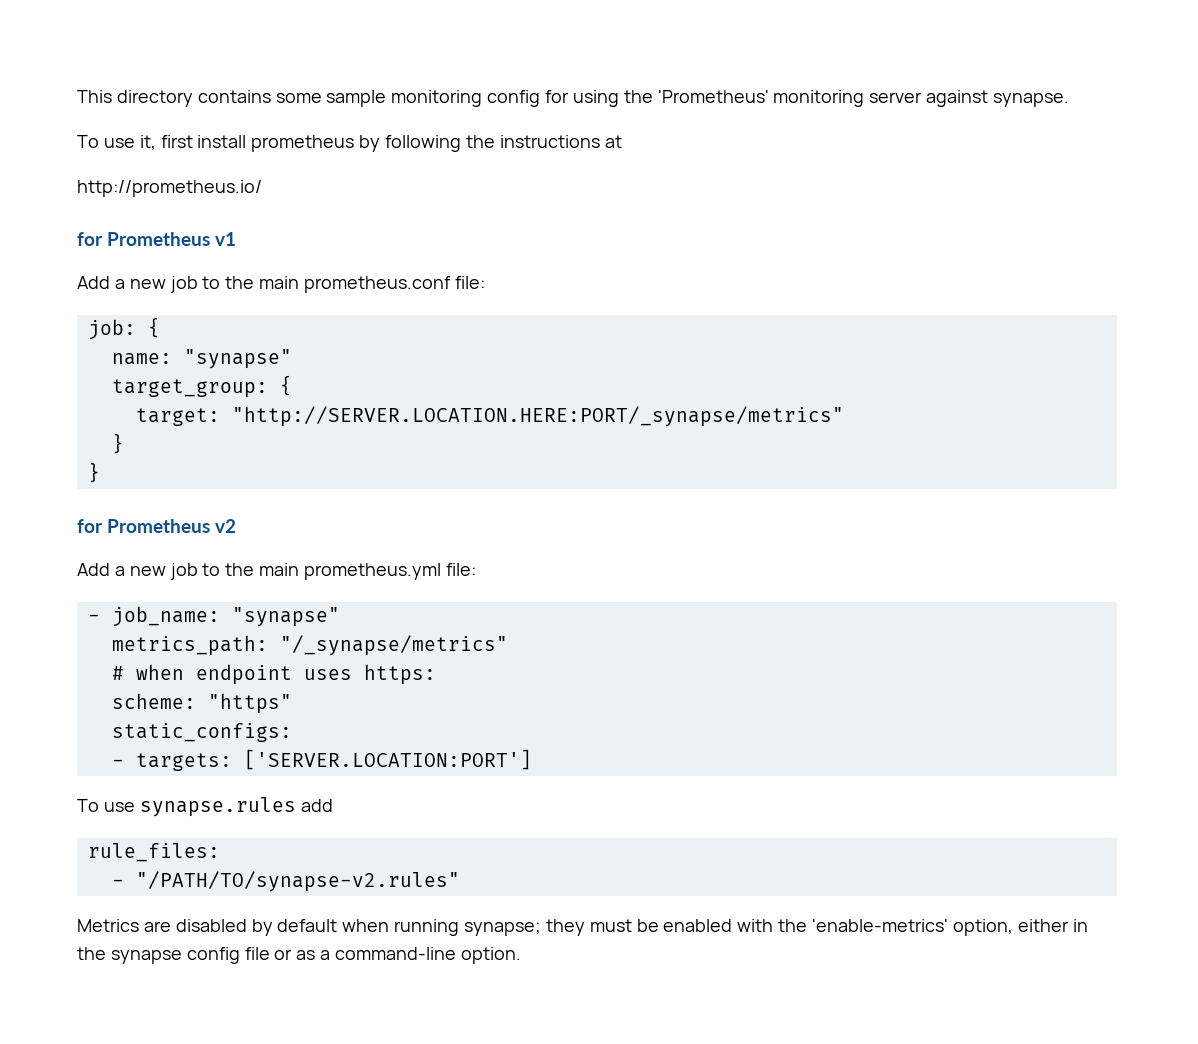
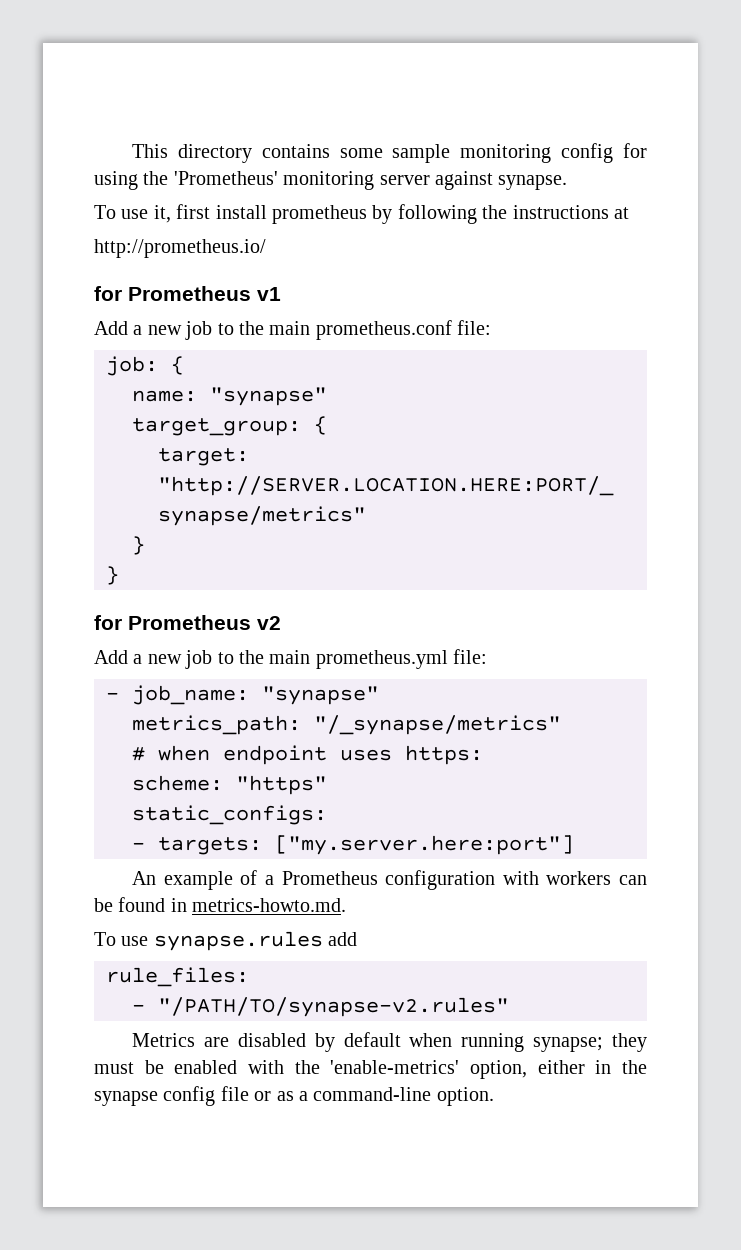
[243,749,532,770] ['SERVER.LOCATION:PORT'] -> [275,835,574,855] [132,870,647,890] [94,897,347,912] ["my.server.here:port"] // An example of a Prometheus configuration with workers can be found in metrics-howto.md.

